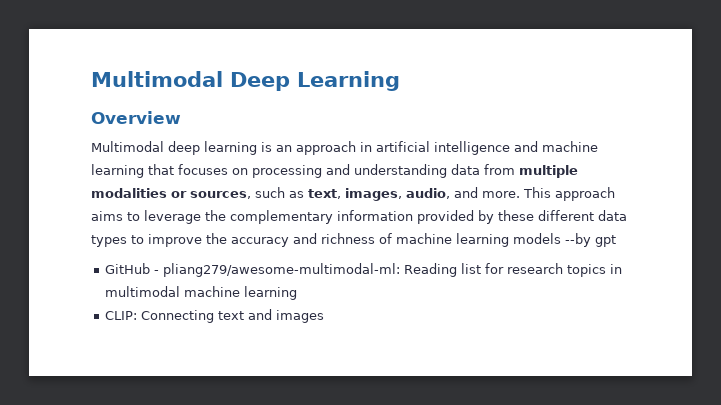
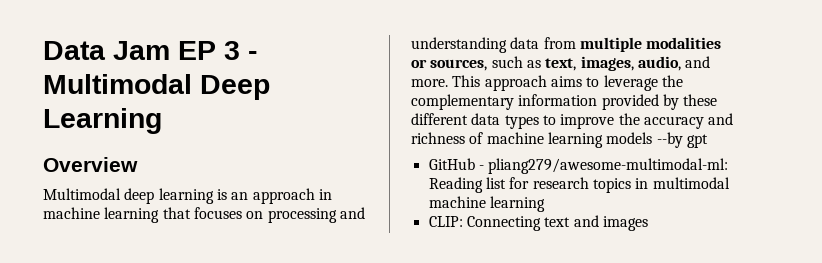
(91, 79) none -> [43,41,257,60] Data Jam EP 3 -
[376,141,538,155] artificial intelligence and -> (332, 194) none

